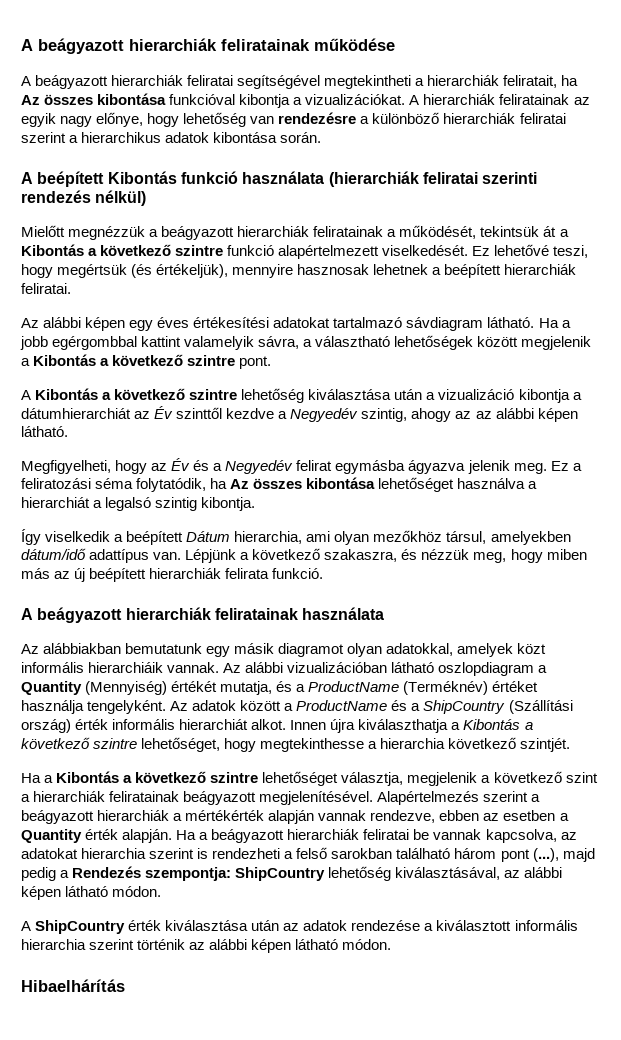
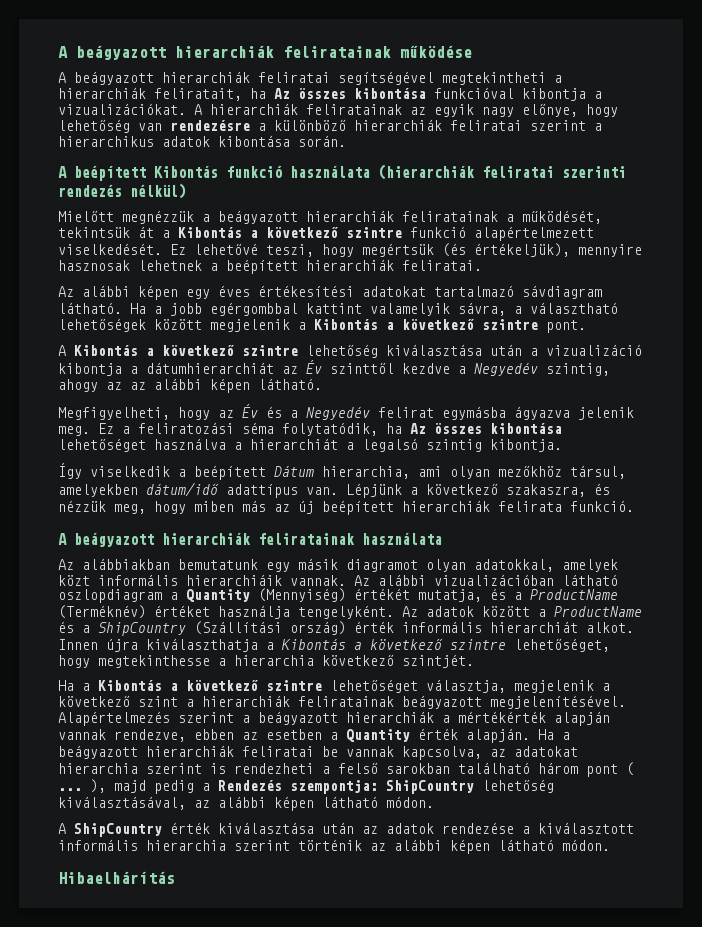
[532,848,559,862] (...), -> [626,762,634,776] [58,779,106,793] ( ... ),

